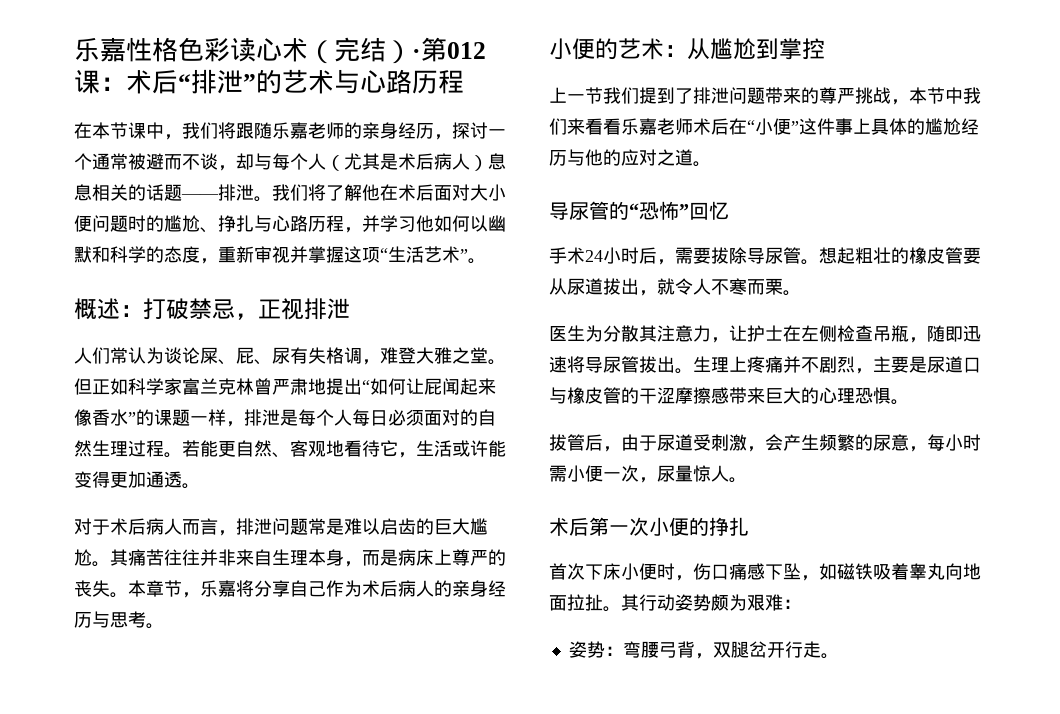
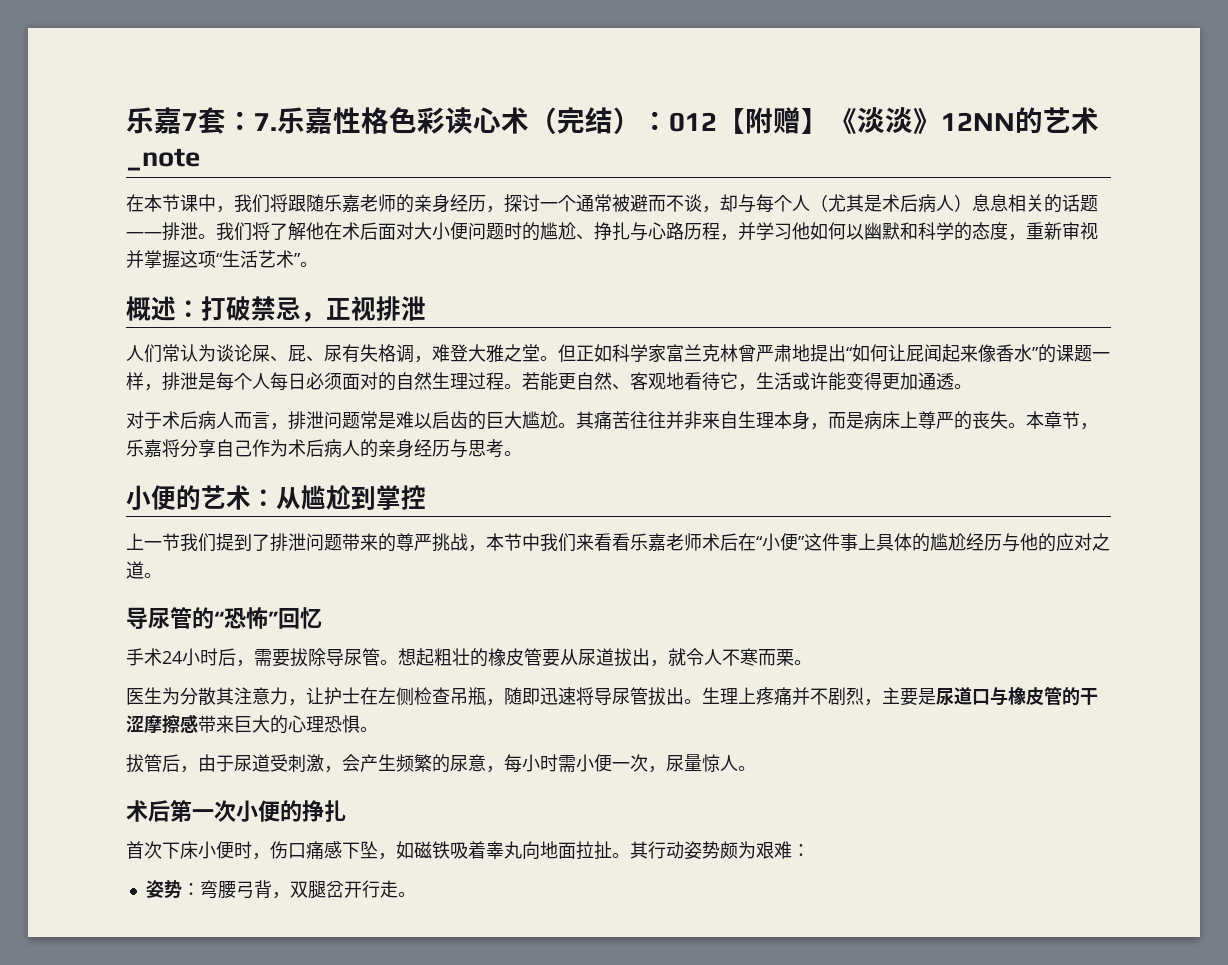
[74,37,126,62] 乐嘉 -> [126,107,333,134] 乐嘉7套：7.乐嘉
[412,37,486,62] [74,69,464,94] ·第012课：术后“排泄”的艺术与心路历程 -> [641,107,1099,134] [126,148,200,171] ：012【附赠】《淡淡》12NN的艺术_note

